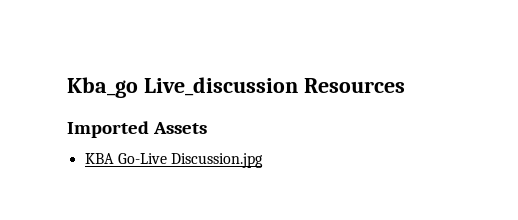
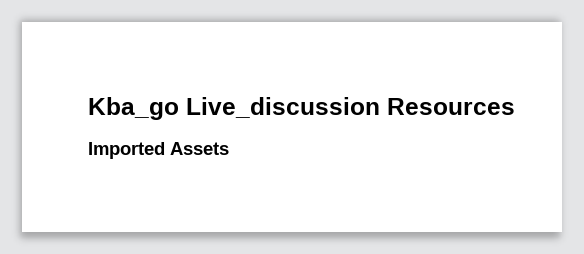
[84,153,264,168] // KBA Go-Live Discussion.jpg -> (229, 148) none

